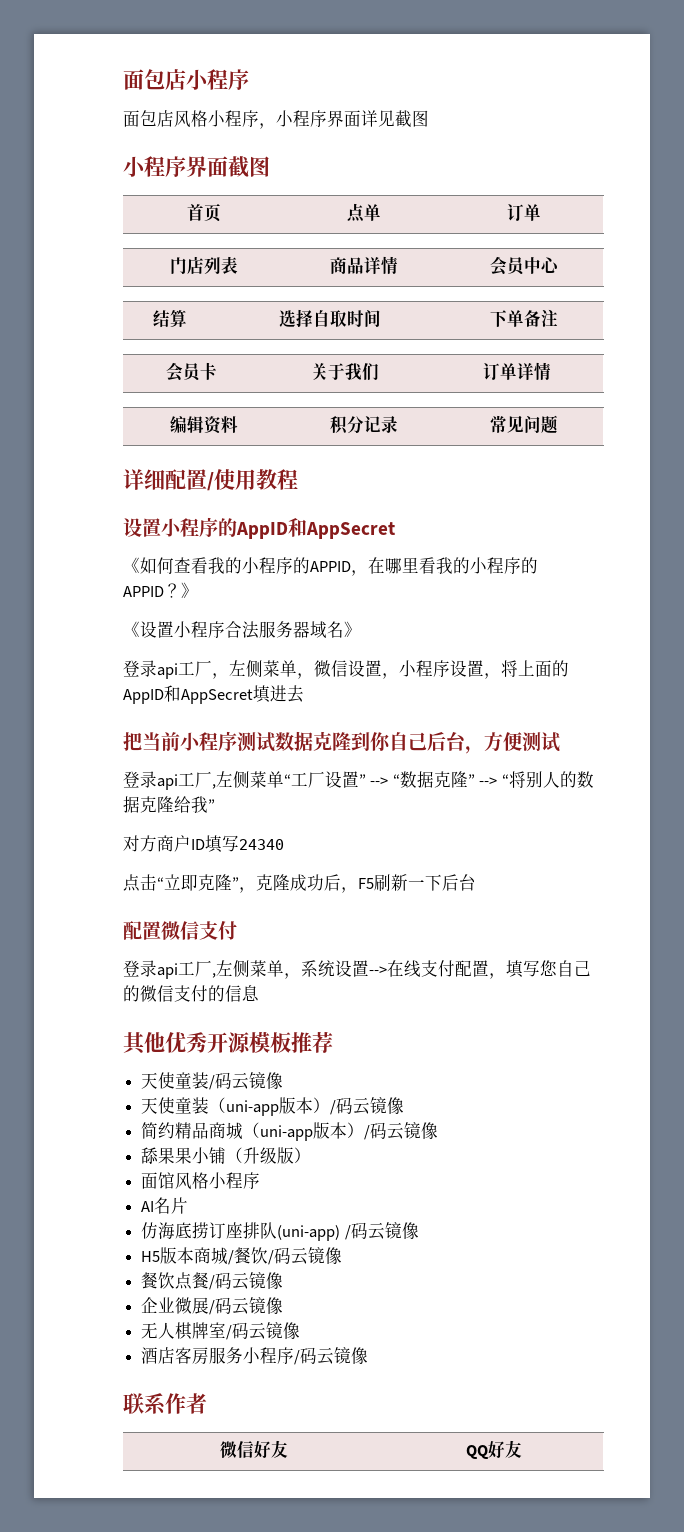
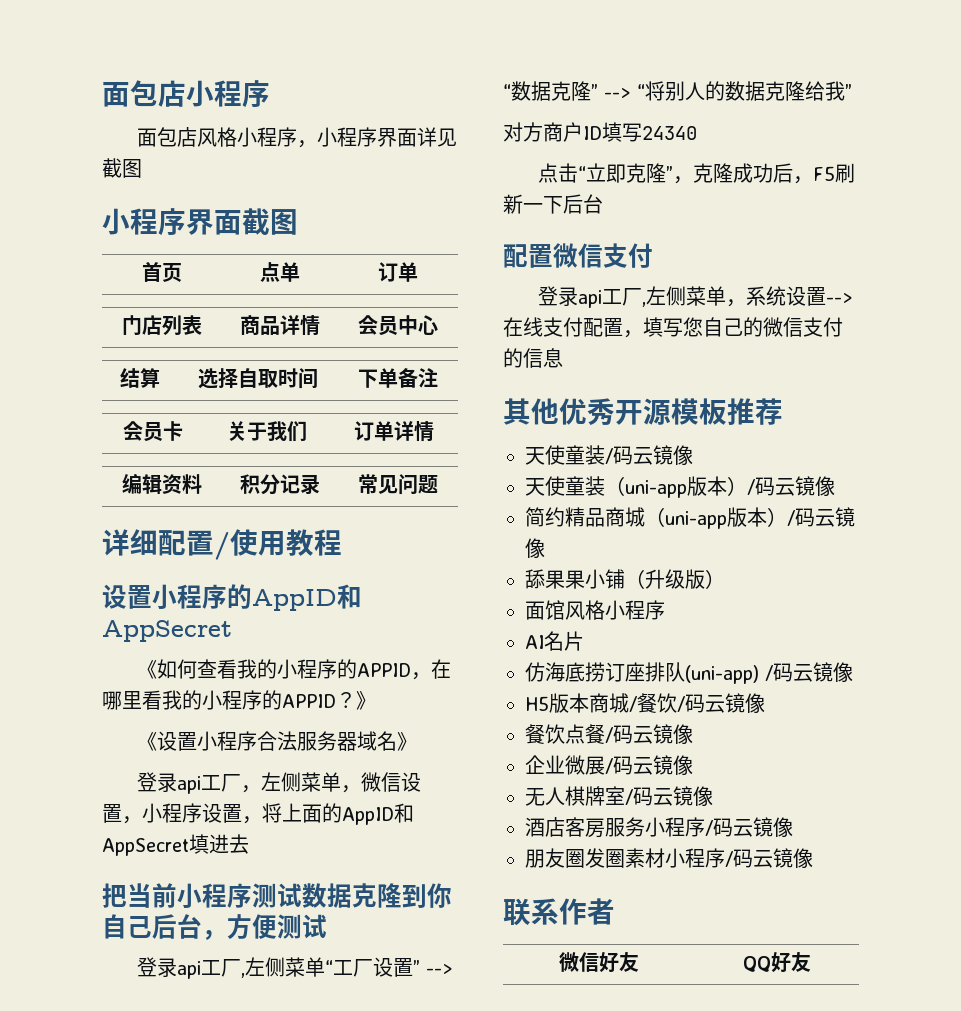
(369, 1356) none -> [525,848,813,868] // 朋友圈发圈素材小程序/码云镜像

